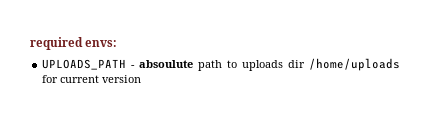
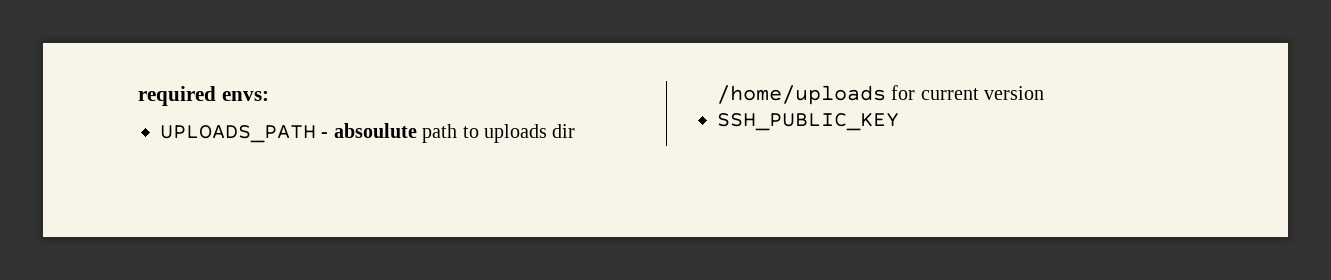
(142, 79) none -> [717,112,899,131] // SSH_PUBLIC_KEY

